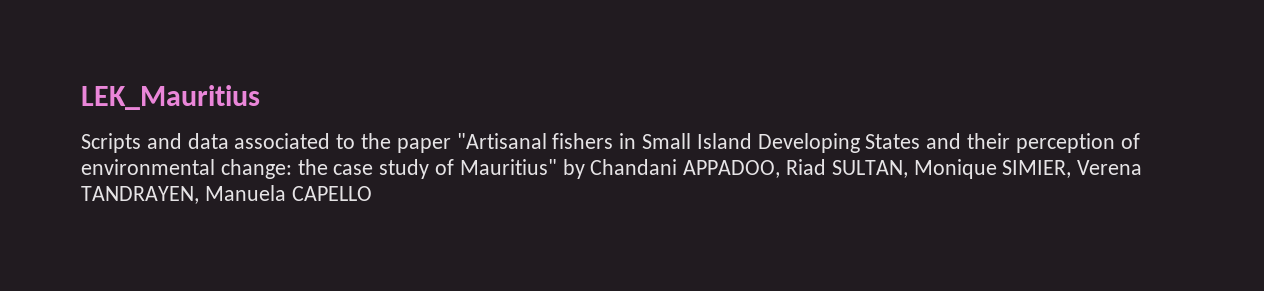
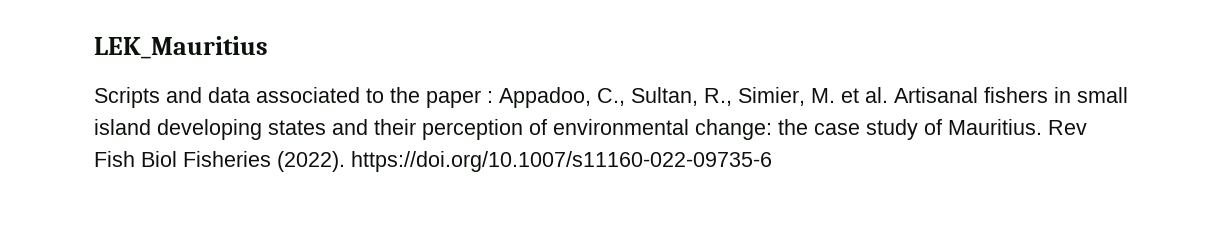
[456,133,921,153] "Artisanal fishers in Small Island Developing States -> [487,87,1128,108] [94,119,326,140] : Appadoo, C., Sultan, R., Simier, M. et al. Artisanal fishers in small island developing states
[459,159,1143,179] [81,185,372,204] Mauritius" by Chandani APPADOO, Riad SULTAN, Monique SIMIER, Verena TANDRAYEN, Manuela CAPELLO -> [948,119,1087,135] [94,151,772,172] Mauritius. Rev Fish Biol Fisheries (2022). https://doi.org/10.1007/s11160-022-09735-6

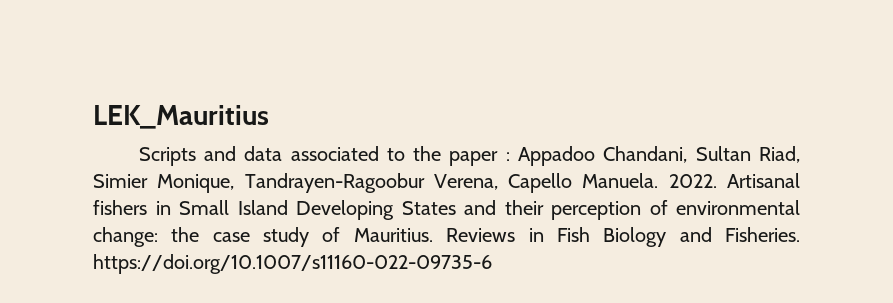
[499,87,1128,108] [94,119,326,140] Appadoo, C., Sultan, R., Simier, M. et al. Artisanal fishers in small island developing states -> [518,146,800,166] [93,173,800,193] [93,200,456,220] Appadoo Chandani, Sultan Riad, Simier Monique, Tandrayen-Ragoobur Verena, Capello Manuela. 2022. Artisanal fishers in Small Island Developing States
[1048,120,1087,135] [94,151,345,172] Rev Fish Biol Fisheries (2022). -> [446,227,801,247] Reviews in Fish Biology and Fisheries.

